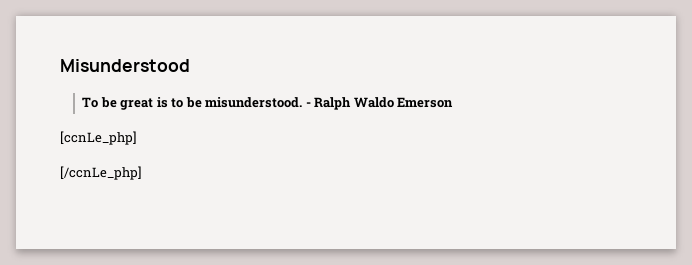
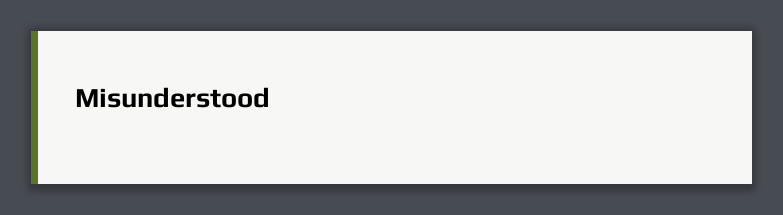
[82,97,454,110] [60,131,137,145] [60,166,142,180] // To be great is to be misunderstood. - Ralph Waldo Emerson // [ccnLe_php] // [/ccnLe_php] -> (270, 97) none

